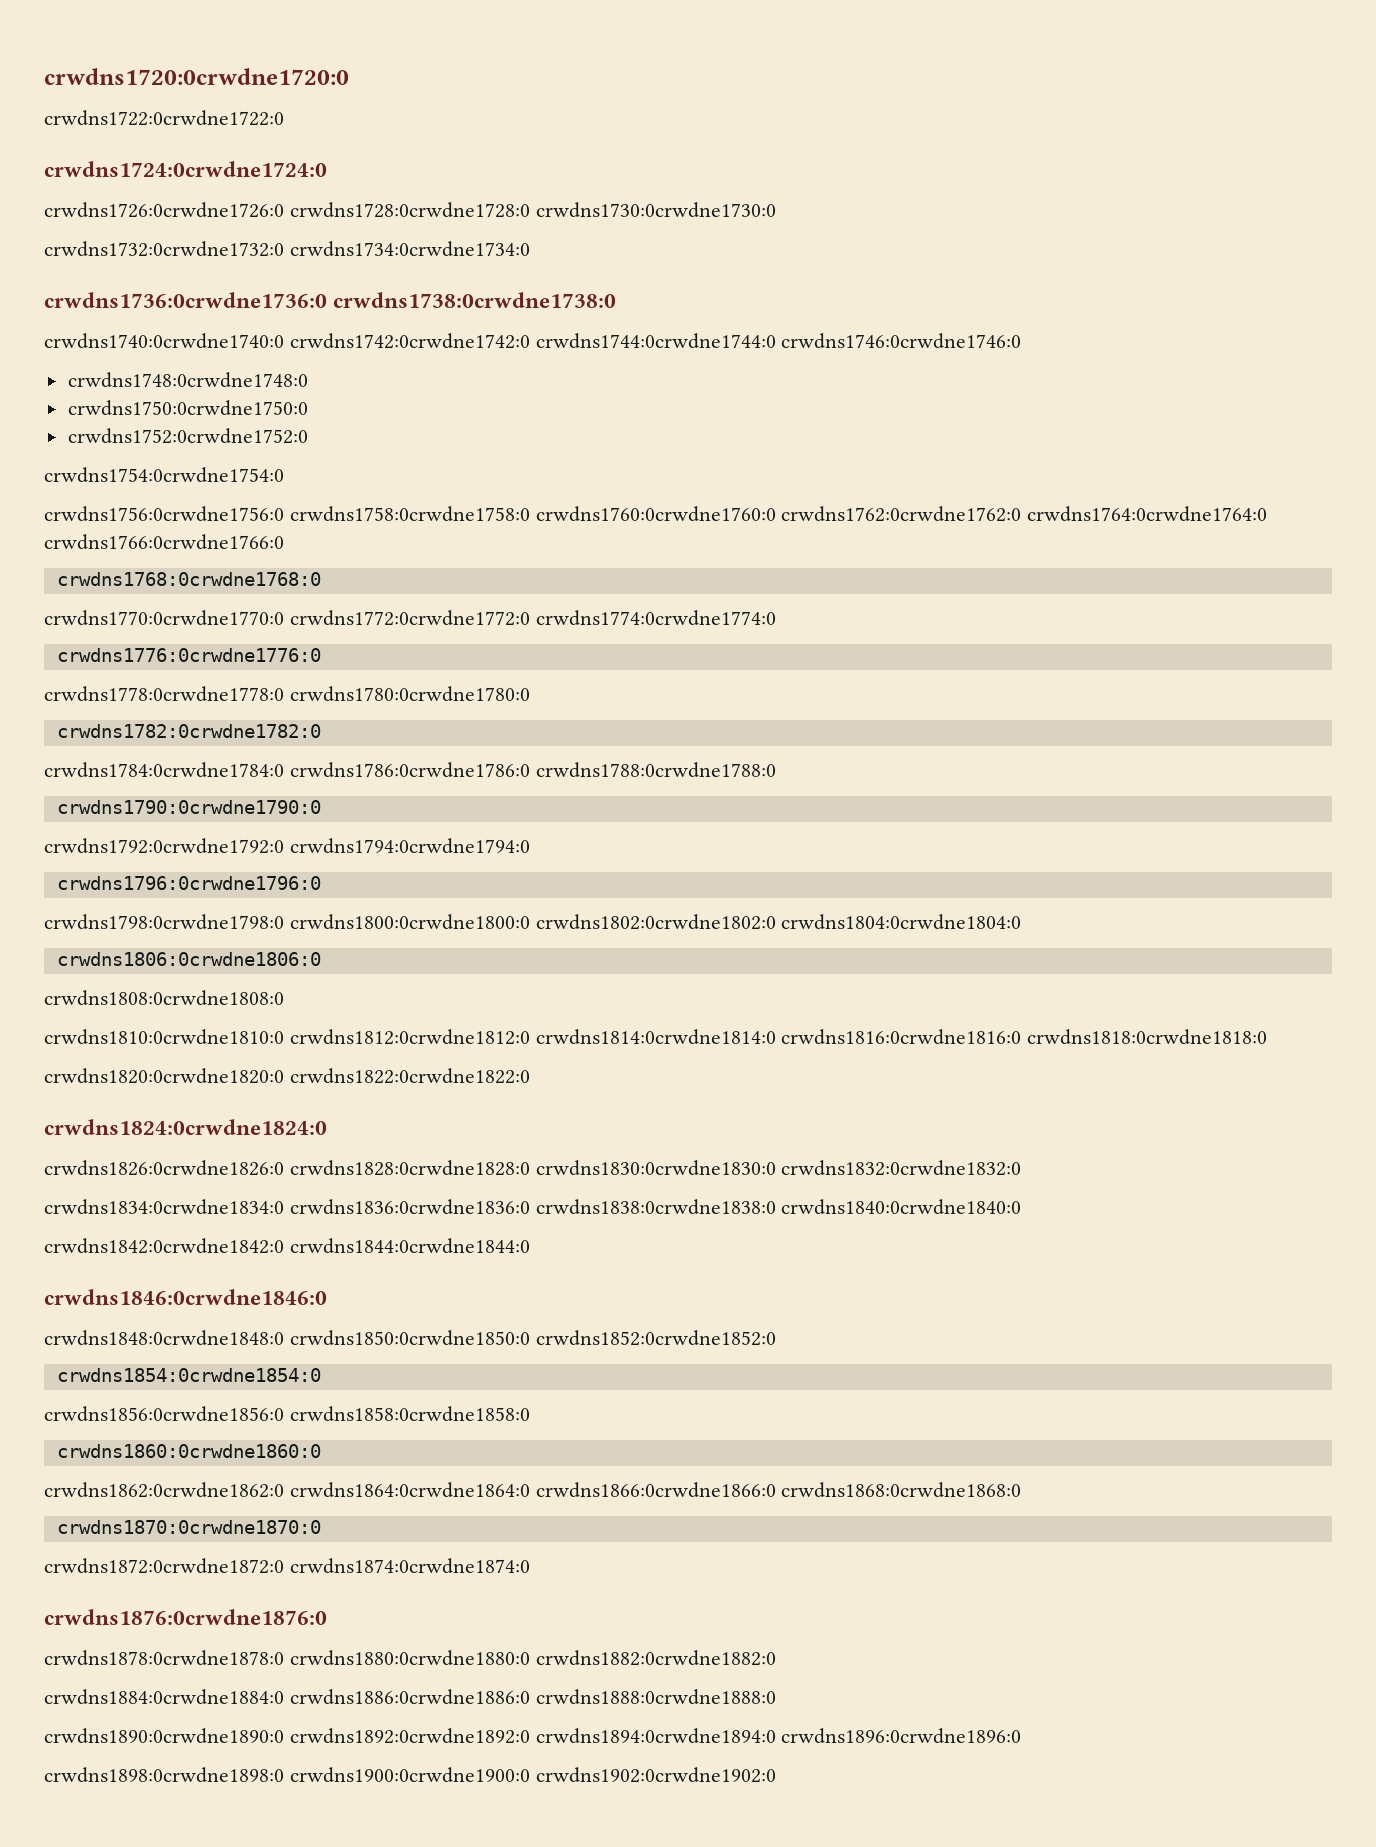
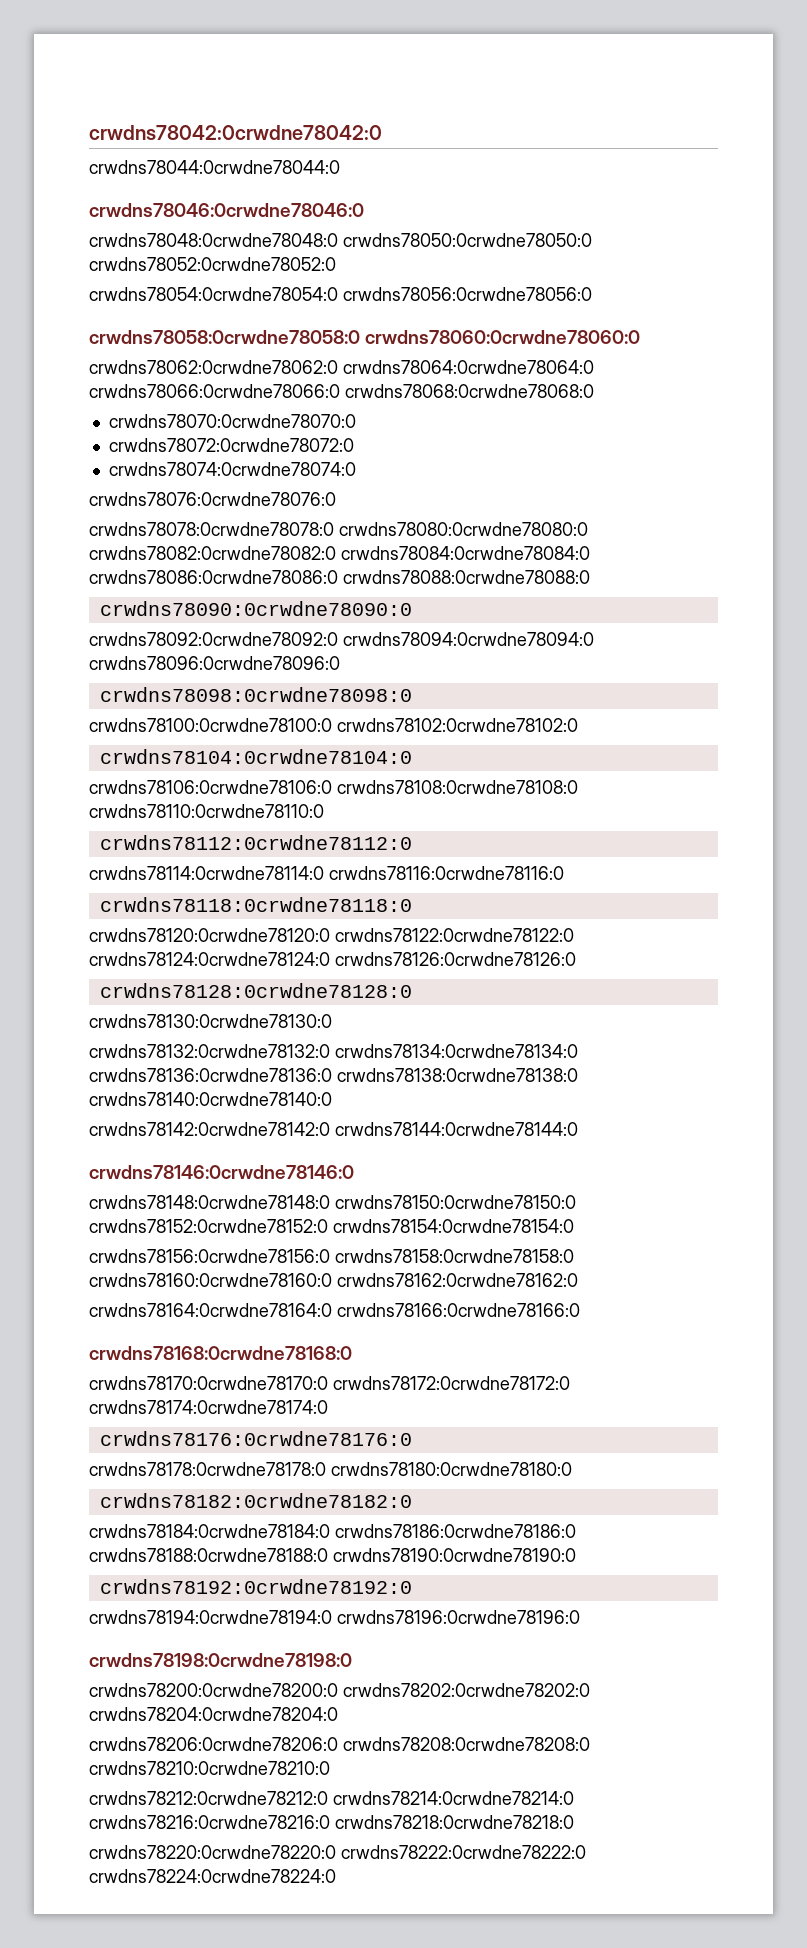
[44,68,349,85] [44,110,284,126] [44,161,327,177] [44,202,776,218] [44,241,530,257] [44,292,617,308] [44,333,1022,349] [67,372,308,388] [67,400,308,416] [67,428,308,444] [44,467,284,483] [44,506,1268,522] [44,534,284,550] [56,572,321,586] [44,610,776,626] [56,648,321,662] [44,686,530,702] [56,724,321,738] [44,762,776,778] [56,800,321,814] [44,838,530,854] [56,876,321,890] [44,914,1022,930] [56,952,321,966] [44,990,284,1006] [44,1029,1268,1045] [44,1068,530,1084] [44,1119,327,1135] [44,1160,1022,1176] [44,1199,1022,1215] [44,1238,530,1254] [44,1289,327,1305] [44,1330,776,1346] [56,1368,321,1382] [44,1406,530,1422] [56,1444,321,1458] [44,1482,1022,1498] [56,1520,321,1534] [44,1558,530,1574] [44,1609,327,1625] [44,1650,776,1666] [44,1689,776,1705] [44,1728,1022,1744] [44,1767,776,1783] crwdns1720:0crwdne1720:0 // crwdns1722:0crwdne1722:0 // crwdns1724:0crwdne1724:0 // crwdns1726:0crwdne1726:0 crwdns1728:0crwdne1728:0 crwdns1730:0crwdne1730:0 // crwdns1732:0crwdne1732:0 crwdns1734:0crwdne1734:0 // crwdns1736:0crwdne1736:0 crwdns1738:0crwdne1738:0 // crwdns1740:0crwdne1740:0 crwdns1742:0crwdne1742:0 crwdns1744:0crwdne1744:0 crwdns1746:0crwdne1746:0 // crwdns1748:0crwdne1748:0 // crwdns1750:0crwdne1750:0 // crwdns1752:0crwdne1752:0 // crwdns1754:0crwdne1754:0 // crwdns1756:0crwdne1756:0 crwdns1758:0crwdne1758:0 crwdns1760:0crwdne1760:0 crwdns1762:0crwdne1762:0 crwdns1764:0crwdne1764:0 crwdns1766:0crwdne1766:0 // crwdns1768:0crwdne1768:0 // crwdns1770:0crwdne1770:0 crwdns1772:0crwdne1772:0 crwdns1774:0crwdne1774:0 // crwdns1776:0crwdne1776:0 // crwdns1778:0crwdne1778:0 crwdns1780:0crwdne1780:0 // crwdns1782:0crwdne1782:0 // crwdns1784:0crwdne1784:0 crwdns1786:0crwdne1786:0 crwdns1788:0crwdne1788:0 // crwdns1790:0crwdne1790:0 // crwdns1792:0crwdne1792:0 crwdns1794:0crwdne1794:0 // crwdns1796:0crwdne1796:0 // crwdns1798:0crwdne1798:0 crwdns1800:0crwdne1800:0 crwdns1802:0crwdne1802:0 crwdns1804:0crwdne1804:0 // crwdns1806:0crwdne1806:0 // crwdns1808:0crwdne1808:0 // crwdns1810:0crwdne1810:0 crwdns1812:0crwdne1812:0 crwdns1814:0crwdne1814:0 crwdns1816:0crwdne1816:0 crwdns1818:0crwdne1818:0 // crwdns1820:0crwdne1820:0 crwdns1822:0crwdne1822:0 // crwdns1824:0crwdne1824:0 // crwdns1826:0crwdne1826:0 crwdns1828:0crwdne1828:0 crwdns1830:0crwdne1830:0 crwdns1832:0crwdne1832:0 // crwdns1834:0crwdne1834:0 crwdns1836:0crwdne1836:0 crwdns1838:0crwdne1838:0 crwdns1840:0crwdne1840:0 // crwdns1842:0crwdne1842:0 crwdns1844:0crwdne1844:0 // crwdns1846:0crwdne1846:0 // crwdns1848:0crwdne1848:0 crwdns1850:0crwdne1850:0 crwdns1852:0crwdne1852:0 // crwdns1854:0crwdne1854:0 // crwdns1856:0crwdne1856:0 crwdns1858:0crwdne1858:0 // crwdns1860:0crwdne1860:0 // crwdns1862:0crwdne1862:0 crwdns1864:0crwdne1864:0 crwdns1866:0crwdne1866:0 crwdns1868:0crwdne1868:0 // crwdns1870:0crwdne1870:0 // crwdns1872:0crwdne1872:0 crwdns1874:0crwdne1874:0 // crwdns1876:0crwdne1876:0 // crwdns1878:0crwdne1878:0 crwdns1880:0crwdne1880:0 crwdns1882:0crwdne1882:0 // crwdns1884:0crwdne1884:0 crwdns1886:0crwdne1886:0 crwdns1888:0crwdne1888:0 // crwdns1890:0crwdne1890:0 crwdns1892:0crwdne1892:0 crwdns1894:0crwdne1894:0 crwdns1896:0crwdne1896:0 // crwdns1898:0crwdne1898:0 crwdns1900:0crwdne1900:0 crwdns1902:0crwdne1902:0 -> [89,125,382,140] [89,160,340,174] [89,203,364,217] [89,233,592,247] [89,257,336,271] [89,287,592,301] [89,330,641,344] [89,360,594,374] [89,384,594,398] [108,414,356,428] [108,438,354,452] [108,462,356,476] [89,492,336,506] [89,522,588,536] [89,546,590,560] [89,570,590,584] [99,601,412,616] [89,632,594,646] [89,656,340,670] [99,687,412,702] [89,718,578,732] [99,749,412,764] [89,780,578,794] [89,804,324,818] [99,835,412,850] [89,866,564,880] [99,897,412,912] [89,928,574,942] [89,952,576,966] [99,983,412,998] [89,1014,332,1028] [89,1044,578,1058] [89,1068,578,1082] [89,1092,332,1106] [89,1122,578,1136] [89,1165,354,1179] [89,1195,576,1209] [89,1219,574,1233] [89,1249,574,1263] [89,1273,578,1287] [89,1303,580,1317] [89,1346,352,1360] [89,1376,570,1390] [89,1400,328,1414] [99,1431,412,1446] [89,1462,572,1476] [99,1493,412,1508] [89,1524,576,1538] [89,1548,576,1562] [99,1579,412,1594] [89,1610,580,1624] [89,1653,352,1667] [89,1683,590,1697] [89,1707,338,1721] [89,1737,590,1751] [89,1761,330,1775] [89,1791,574,1805] [89,1815,574,1829] [89,1845,586,1859] [89,1869,336,1883] crwdns78042:0crwdne78042:0 // crwdns78044:0crwdne78044:0 // crwdns78046:0crwdne78046:0 // crwdns78048:0crwdne78048:0 crwdns78050:0crwdne78050:0 crwdns78052:0crwdne78052:0 // crwdns78054:0crwdne78054:0 crwdns78056:0crwdne78056:0 // crwdns78058:0crwdne78058:0 crwdns78060:0crwdne78060:0 // crwdns78062:0crwdne78062:0 crwdns78064:0crwdne78064:0 crwdns78066:0crwdne78066:0 crwdns78068:0crwdne78068:0 // crwdns78070:0crwdne78070:0 // crwdns78072:0crwdne78072:0 // crwdns78074:0crwdne78074:0 // crwdns78076:0crwdne78076:0 // crwdns78078:0crwdne78078:0 crwdns78080:0crwdne78080:0 crwdns78082:0crwdne78082:0 crwdns78084:0crwdne78084:0 crwdns78086:0crwdne78086:0 crwdns78088:0crwdne78088:0 // crwdns78090:0crwdne78090:0 // crwdns78092:0crwdne78092:0 crwdns78094:0crwdne78094:0 crwdns78096:0crwdne78096:0 // crwdns78098:0crwdne78098:0 // crwdns78100:0crwdne78100:0 crwdns78102:0crwdne78102:0 // crwdns78104:0crwdne78104:0 // crwdns78106:0crwdne78106:0 crwdns78108:0crwdne78108:0 crwdns78110:0crwdne78110:0 // crwdns78112:0crwdne78112:0 // crwdns78114:0crwdne78114:0 crwdns78116:0crwdne78116:0 // crwdns78118:0crwdne78118:0 // crwdns78120:0crwdne78120:0 crwdns78122:0crwdne78122:0 crwdns78124:0crwdne78124:0 crwdns78126:0crwdne78126:0 // crwdns78128:0crwdne78128:0 // crwdns78130:0crwdne78130:0 // crwdns78132:0crwdne78132:0 crwdns78134:0crwdne78134:0 crwdns78136:0crwdne78136:0 crwdns78138:0crwdne78138:0 crwdns78140:0crwdne78140:0 // crwdns78142:0crwdne78142:0 crwdns78144:0crwdne78144:0 // crwdns78146:0crwdne78146:0 // crwdns78148:0crwdne78148:0 crwdns78150:0crwdne78150:0 crwdns78152:0crwdne78152:0 crwdns78154:0crwdne78154:0 // crwdns78156:0crwdne78156:0 crwdns78158:0crwdne78158:0 crwdns78160:0crwdne78160:0 crwdns78162:0crwdne78162:0 // crwdns78164:0crwdne78164:0 crwdns78166:0crwdne78166:0 // crwdns78168:0crwdne78168:0 // crwdns78170:0crwdne78170:0 crwdns78172:0crwdne78172:0 crwdns78174:0crwdne78174:0 // crwdns78176:0crwdne78176:0 // crwdns78178:0crwdne78178:0 crwdns78180:0crwdne78180:0 // crwdns78182:0crwdne78182:0 // crwdns78184:0crwdne78184:0 crwdns78186:0crwdne78186:0 crwdns78188:0crwdne78188:0 crwdns78190:0crwdne78190:0 // crwdns78192:0crwdne78192:0 // crwdns78194:0crwdne78194:0 crwdns78196:0crwdne78196:0 // crwdns78198:0crwdne78198:0 // crwdns78200:0crwdne78200:0 crwdns78202:0crwdne78202:0 crwdns78204:0crwdne78204:0 // crwdns78206:0crwdne78206:0 crwdns78208:0crwdne78208:0 crwdns78210:0crwdne78210:0 // crwdns78212:0crwdne78212:0 crwdns78214:0crwdne78214:0 crwdns78216:0crwdne78216:0 crwdns78218:0crwdne78218:0 // crwdns78220:0crwdne78220:0 crwdns78222:0crwdne78222:0 crwdns78224:0crwdne78224:0

